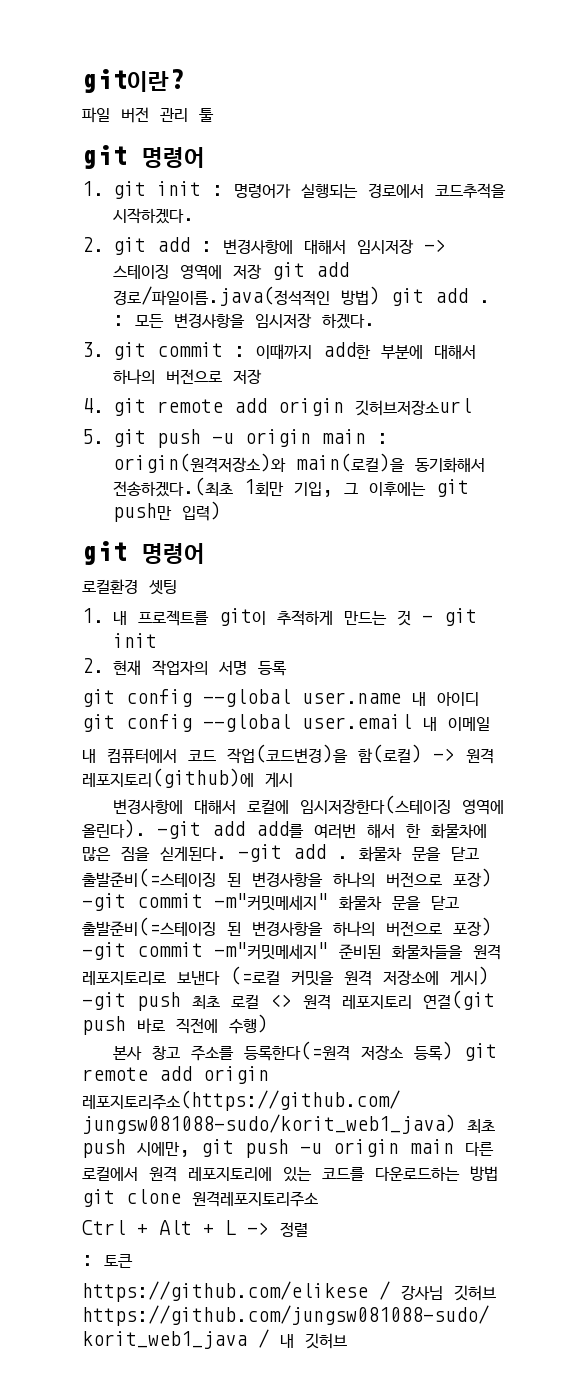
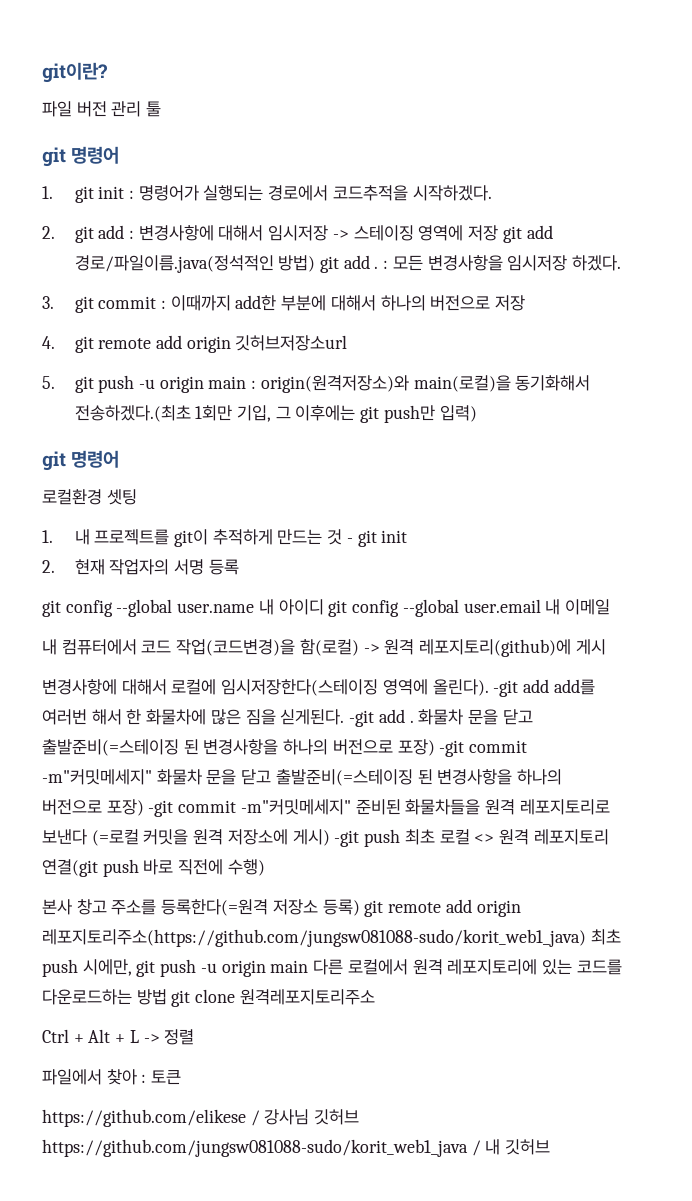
(308, 1229) none -> [42,1069,137,1085] 파일에서 찾아

